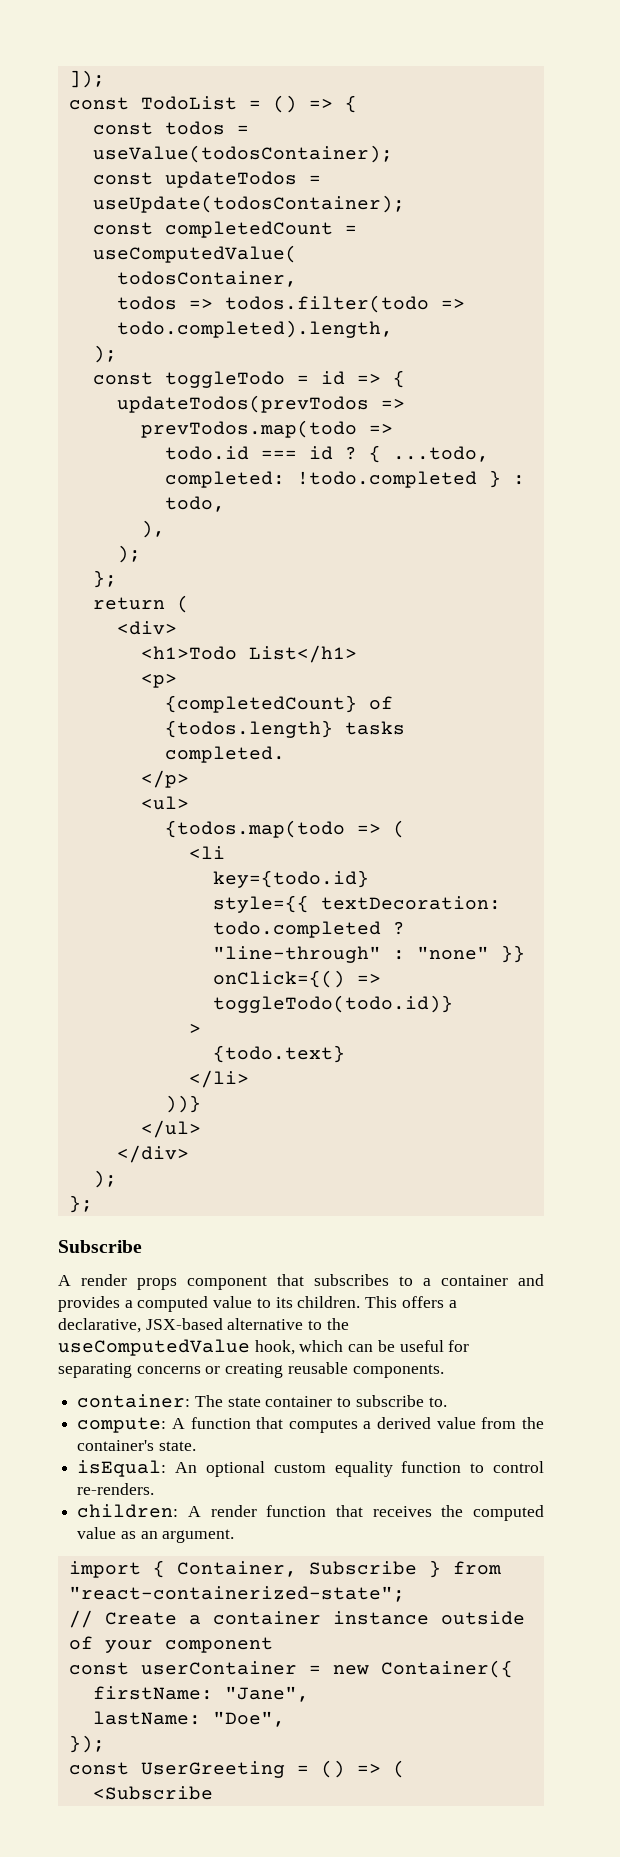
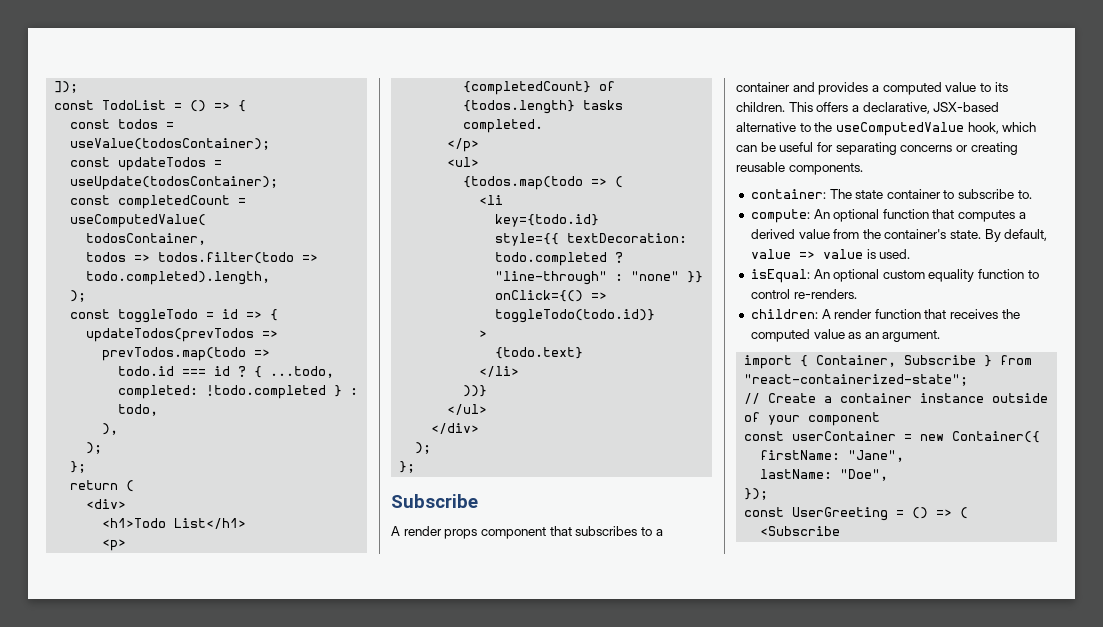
[171,1418,185,1429] A -> [813,209,880,222] An optional
(196, 1446) none -> [984,229,1048,242] [750,249,911,259] By default, value => value is used.

